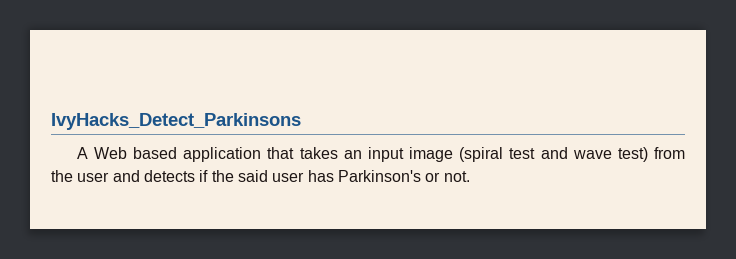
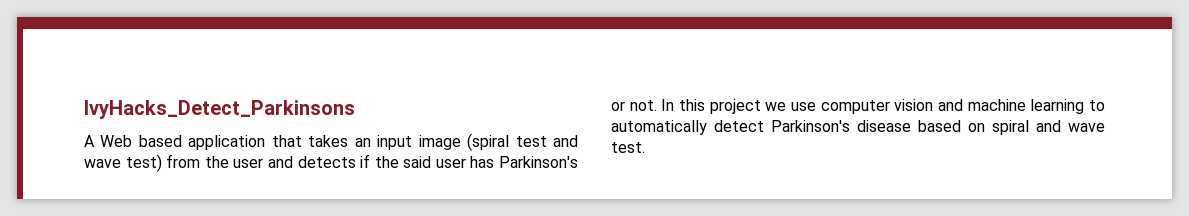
(470, 176) none -> [661,99,1105,114] [611,120,1105,135] [611,142,645,153] In this project we use computer vision and machine learning to automatically detect Parkinson's disease based on spiral and wave test.

